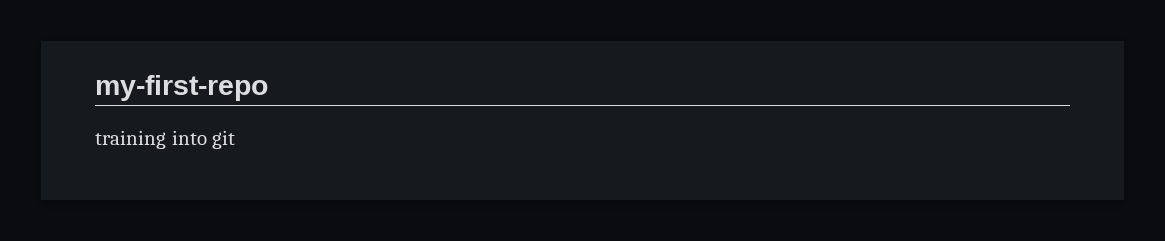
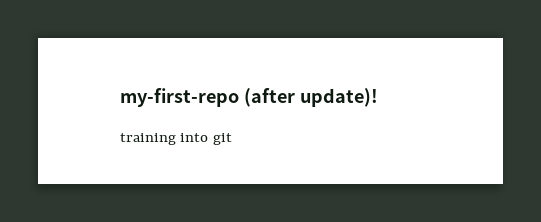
(268, 88) none -> [243,88,378,107] (after update)!

